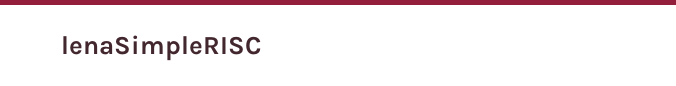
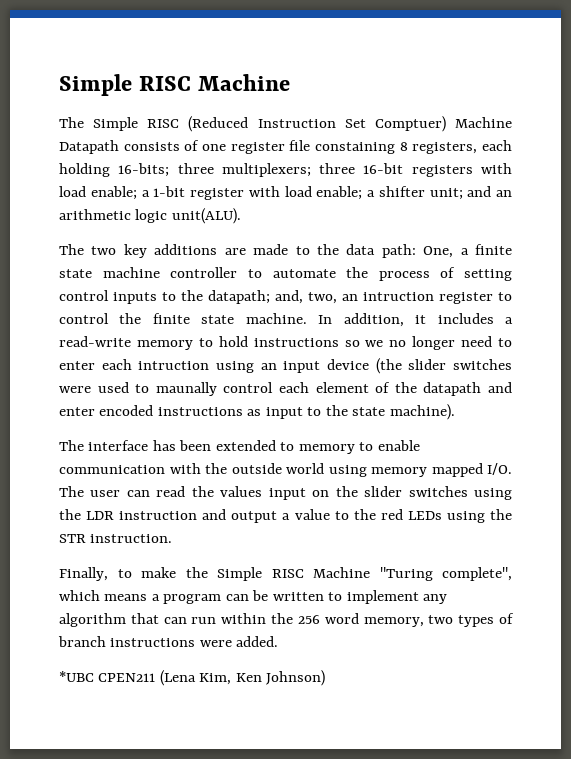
[61,35,261,61] lenaSimpleRISC -> [59,74,291,96] [59,116,512,132] [59,140,512,154] [59,163,512,177] [59,186,512,200] [59,208,241,224] [59,244,512,258] [59,267,512,281] [59,290,512,304] [59,313,514,327] [59,336,512,350] [59,358,512,374] [59,382,513,396] [59,404,455,420] [59,440,420,454] [59,463,512,477] [59,486,512,500] [59,509,512,523] [59,534,173,543] [59,567,512,581] [59,590,448,604] [59,613,514,627] [58,636,279,647] [59,670,326,686] Simple RISC Machine // The Simple RISC (Reduced Instruction Set Comptuer) Machine Datapath consists of one register file constaining 8 registers, each holding 16-bits; three multiplexers; three 16-bit registers with load enable; a 1-bit register with load enable; a shifter unit; and an arithmetic logic unit(ALU). // The two key additions are made to the data path: One, a finite state machine controller to automate the process of setting control inputs to the datapath; and, two, an intruction register to control the finite state machine. In addition, it includes a read-write memory to hold instructions so we no longer need to enter each intruction using an input device (the slider switches were used to maunally control each element of the datapath and enter encoded instructions as input to the state machine). // The interface has been extended to memory to enable communication with the outside world using memory mapped I/O. The user can read the values input on the slider switches using the LDR instruction and output a value to the red LEDs using the STR instruction. // Finally, to make the Simple RISC Machine "Turing complete", which means a program can be written to implement any algorithm that can run within the 256 word memory, two types of branch instructions were added. // *UBC CPEN211 (Lena Kim, Ken Johnson)

